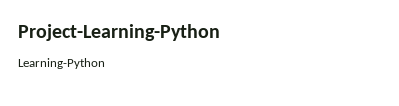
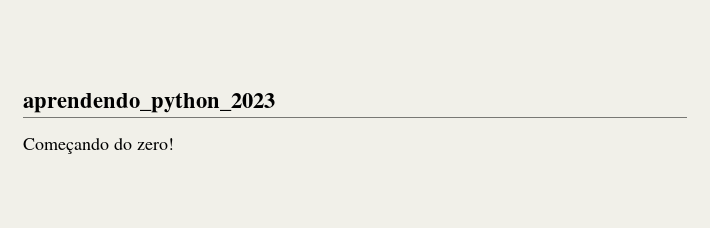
[18,24,220,41] [18,58,105,69] Project-Learning-Python // Learning-Python -> [23,93,275,113] [23,138,174,154] aprendendo_python_2023 // Começando do zero!

